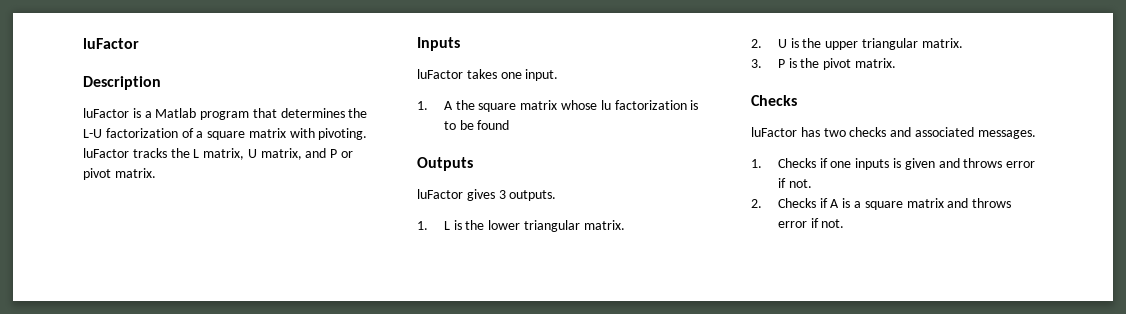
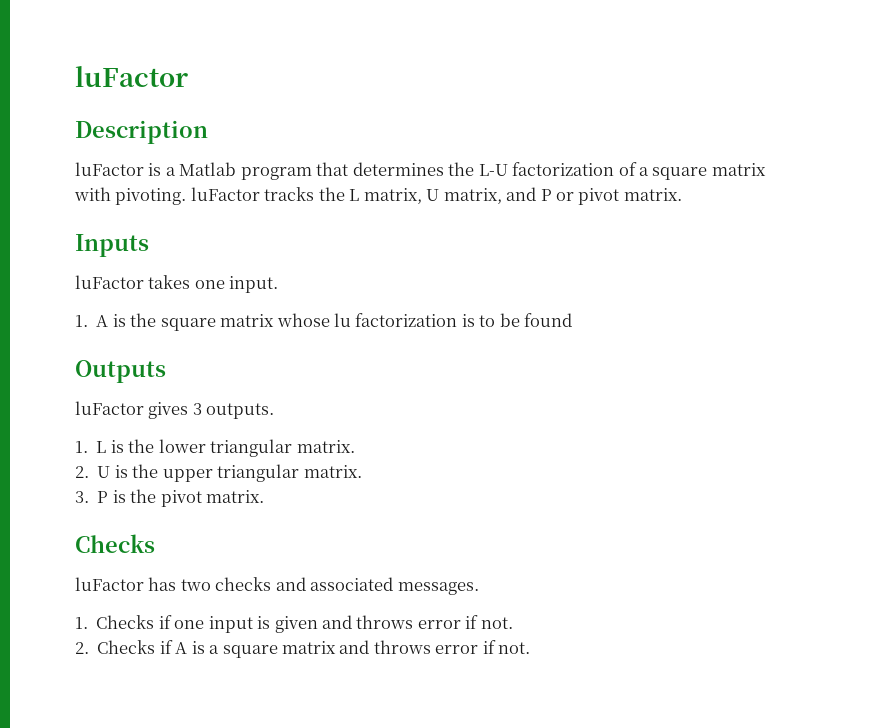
(453, 105) none -> [112,314,126,327] is
[855,158,890,170] inputs -> [208,616,253,633] input

